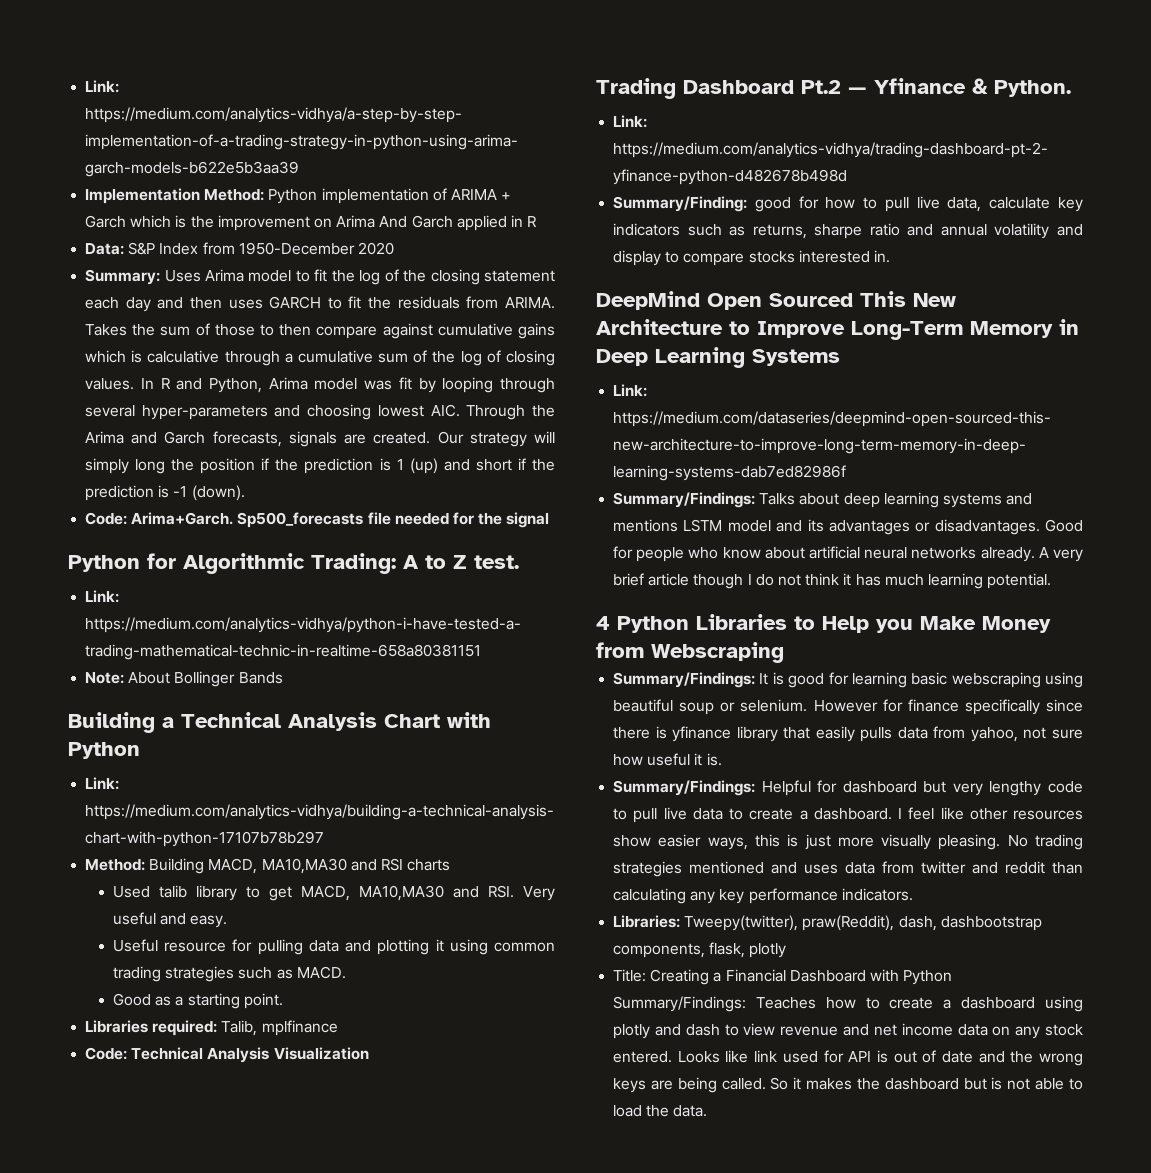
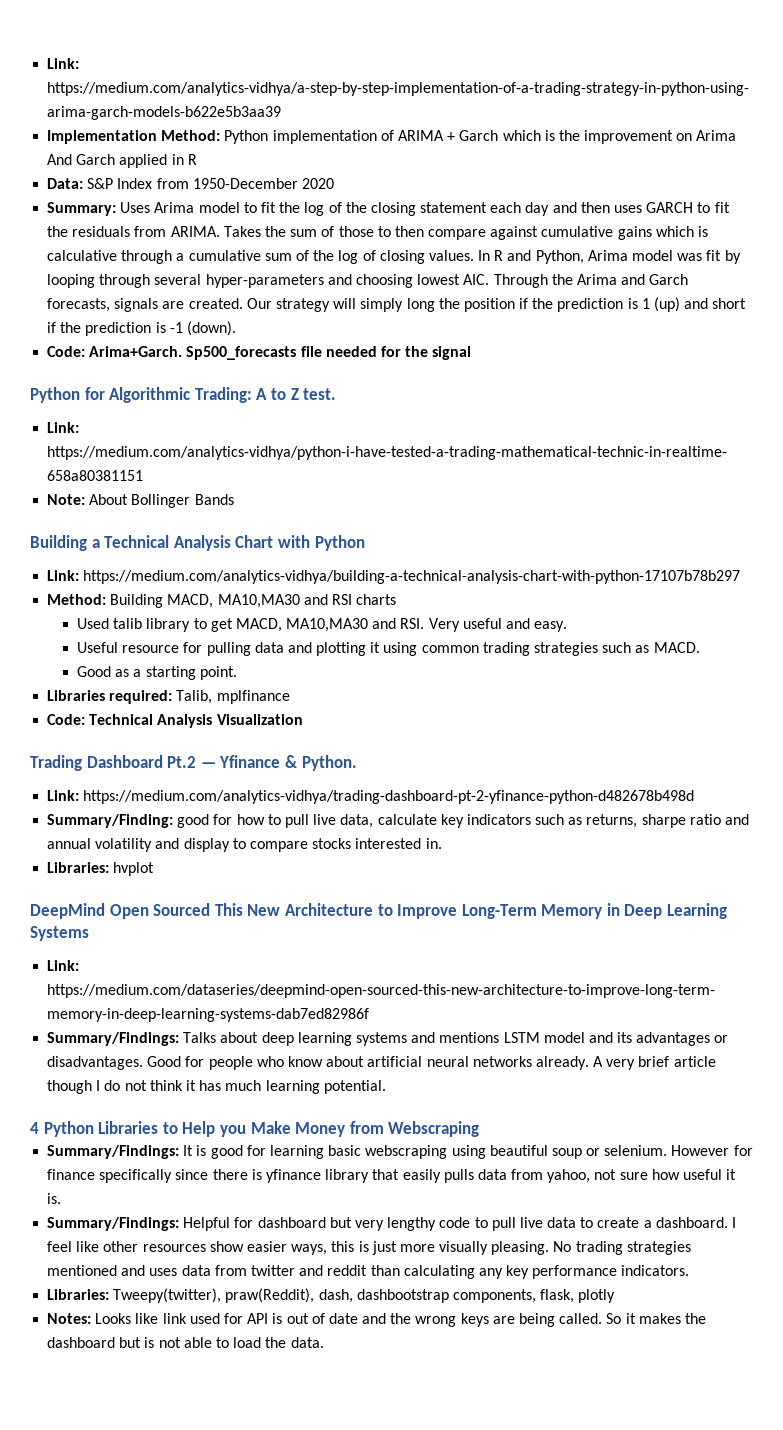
(890, 256) none -> [47,862,155,876] // Libraries: hvplot
[613,969,953,985] [613,996,1083,1012] [613,1023,1083,1039] [613,1051,673,1063] Title: Creating a Financial Dashboard with Python Summary/Findings: Teaches how to create a dashboard using plotly and dash to view revenue and net income data on any stock entered. -> [47,1313,92,1324] Notes:

